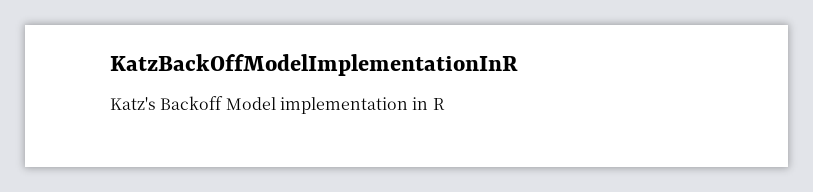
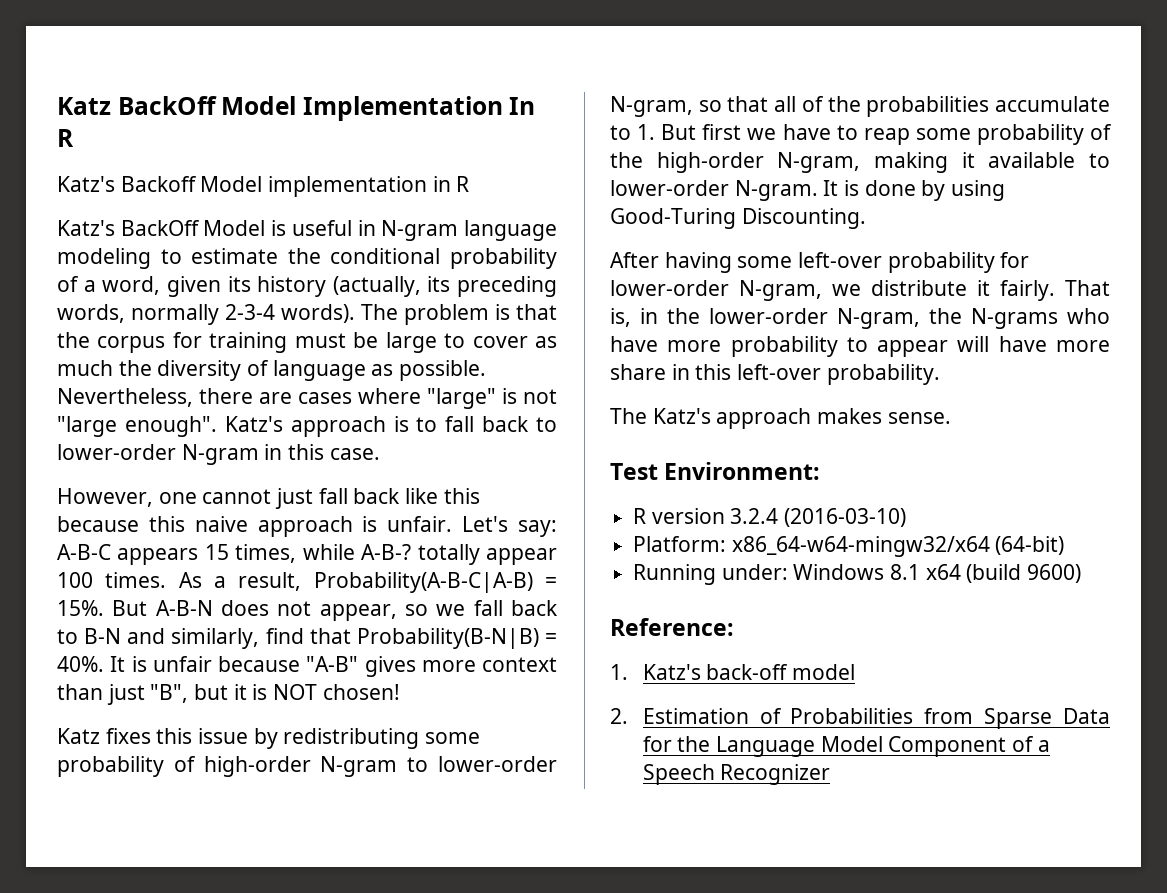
[110,54,518,76] KatzBackOffModelImplementationInR -> [57,96,536,121] [57,129,74,147] Katz BackOff Model Implementation In R
(445, 104) none -> [57,220,557,241] [57,248,557,269] [57,276,557,297] [57,304,557,325] [57,332,557,353] [57,360,487,381] [57,388,557,409] [57,416,557,437] [57,444,380,465] [57,488,480,509] [57,516,557,537] [57,544,557,565] [57,572,557,593] [57,600,558,621] [57,628,557,649] [57,656,557,677] [57,684,400,705] [57,728,481,749] [57,756,557,777] [610,96,1110,117] [610,124,1112,145] [610,152,1110,173] [610,180,1006,201] [610,208,866,229] [610,252,1030,273] [610,280,1110,301] [610,308,1110,329] [610,336,1110,357] [610,364,940,385] [610,408,951,429] [610,462,821,480] [633,508,907,527] [633,536,1065,557] [633,564,1082,585] [610,618,734,636] [610,664,856,680] [610,708,1110,729] [642,736,1050,757] [642,764,831,785] // Katz's BackOff Model is useful in N-gram language modeling to estimate the conditional probability of a word, given its history (actually, its preceding words, normally 2-3-4 words). The problem is that the corpus for training must be large to cover as much the diversity of language as possible. Nevertheless, there are cases where "large" is not "large enough". Katz's approach is to fall back to lower-order N-gram in this case. // However, one cannot just fall back like this because this naive approach is unfair. Let's say: A-B-C appears 15 times, while A-B-? totally appear 100 times. As a result, Probability(A-B-C|A-B) = 15%. But A-B-N does not appear, so we fall back to B-N and similarly, find that Probability(B-N|B) = 40%. It is unfair because "A-B" gives more context than just "B", but it is NOT chosen! // Katz fixes this issue by redistributing some probability of high-order N-gram to lower-order N-gram, so that all of the probabilities accumulate to 1. But first we have to reap some probability of the high-order N-gram, making it available to lower-order N-gram. It is done by using Good-Turing Discounting. // After having some left-over probability for lower-order N-gram, we distribute it fairly. That is, in the lower-order N-gram, the N-grams who have more probability to appear will have more share in this left-over probability. // The Katz's approach makes sense. // Test Environment: // R version 3.2.4 (2016-03-10) // Platform: x86_64-w64-mingw32/x64 (64-bit) // Running under: Windows 8.1 x64 (build 9600) // Reference: // 1. Katz's back-off model // 2. Estimation of Probabilities from Sparse Data for the Language Model Component of a Speech Recognizer

